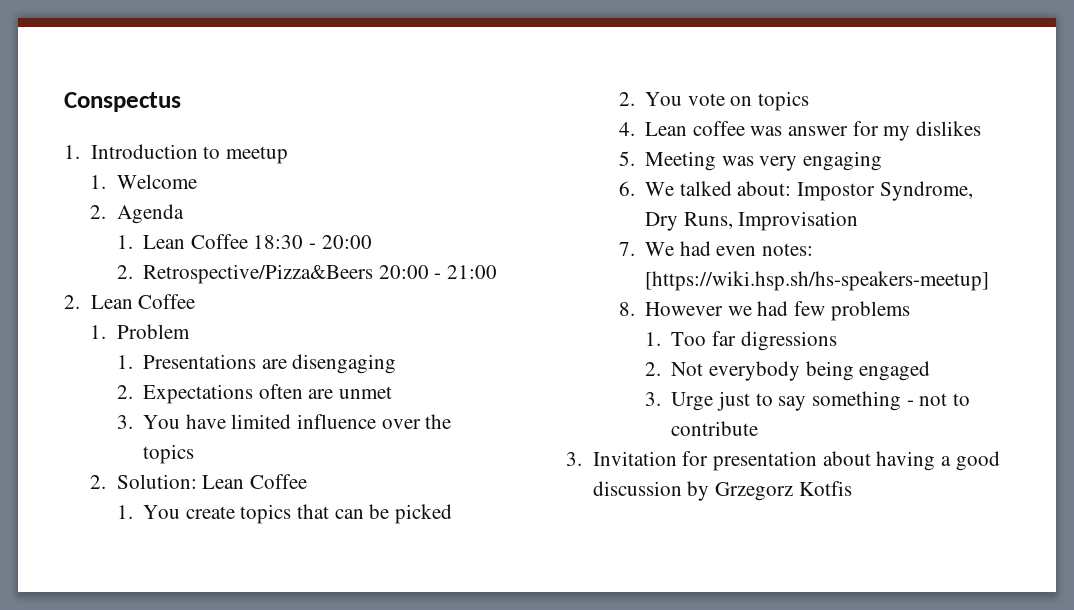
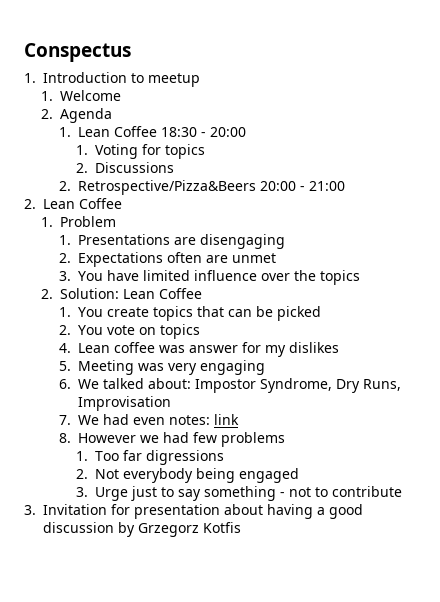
(372, 242) none -> [76,144,206,159] [76,162,175,173] // 1. Voting for topics // 2. Discussions
[645,271,990,291] [https://wiki.hsp.sh/hs-speakers-meetup] -> [213,414,239,425] link

